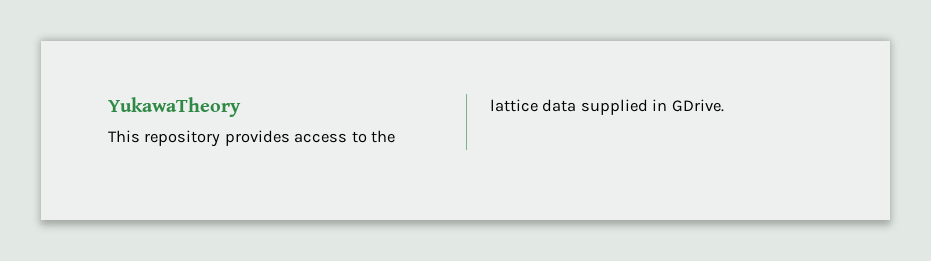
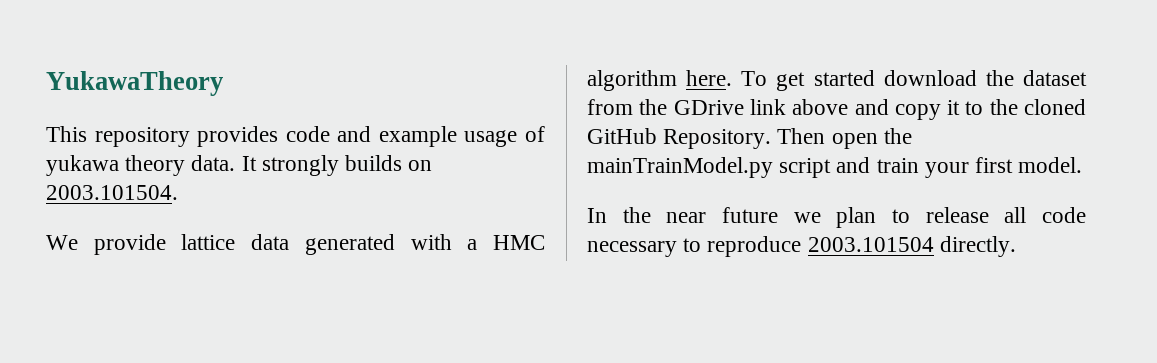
[294,130,396,143] [490,99,724,115] access to the lattice data supplied in GDrive. -> [285,126,545,147] [46,155,433,176] [46,185,178,200] [46,234,545,255] [587,70,1087,91] [587,99,1086,120] [587,128,912,149] [587,157,1083,178] [587,207,1086,228] [587,236,1016,257] code and example usage of yukawa theory data. It strongly builds on 2003.101504. // We provide lattice data generated with a HMC algorithm here. To get started download the dataset from the GDrive link above and copy it to the cloned GitHub Repository. Then open the mainTrainModel.py script and train your first model. // In the near future we plan to release all code necessary to reproduce 2003.101504 directly.

